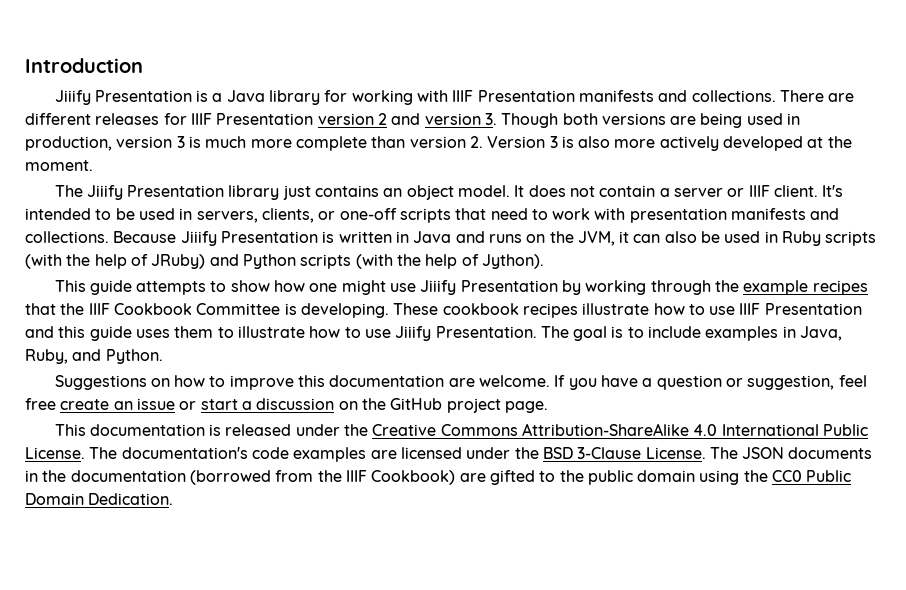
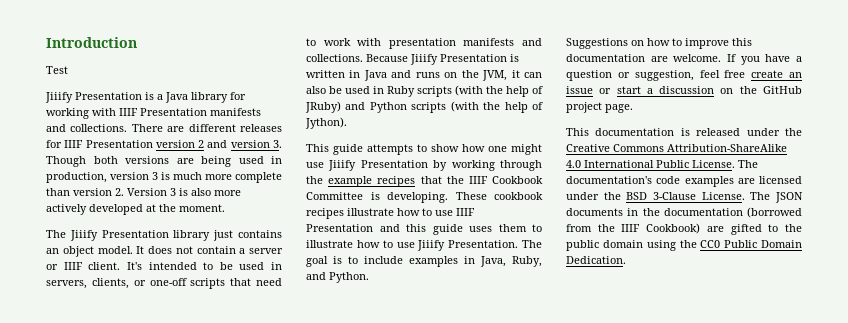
(143, 65) none -> [46,66,68,74] // Test

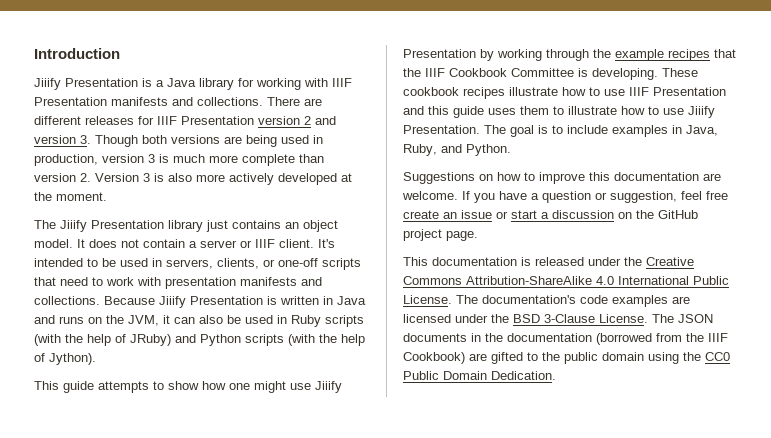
[46,66,68,74] // Test -> (120, 53) none

